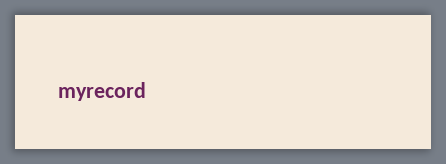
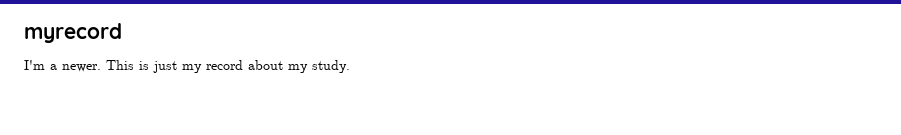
(146, 91) none -> [24,60,350,73] // I'm a newer. This is just my record about my study.

